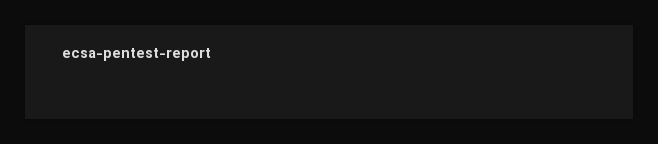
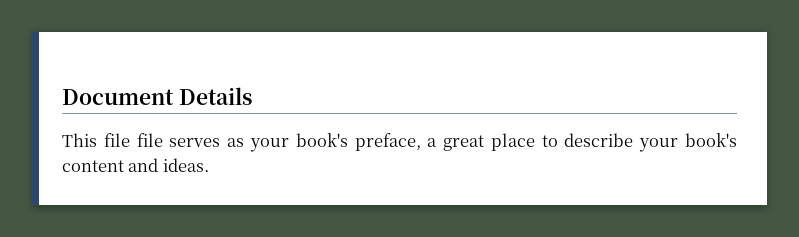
[62,48,211,61] ecsa-pentest-report -> [62,87,252,105] [62,133,737,152] [62,158,209,172] Document Details // This file file serves as your book's preface, a great place to describe your book's content and ideas.

